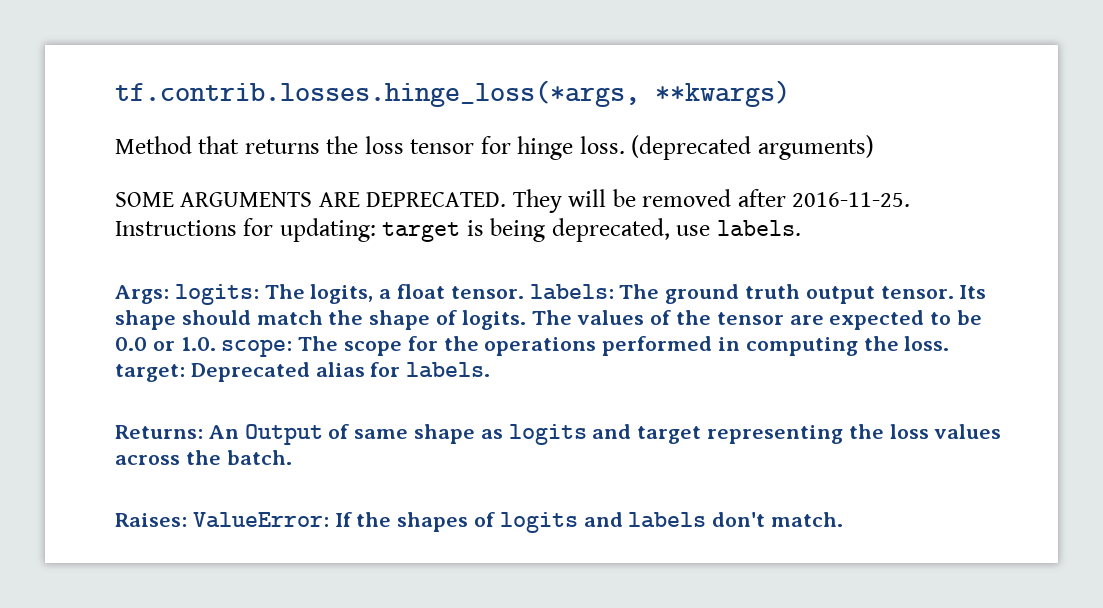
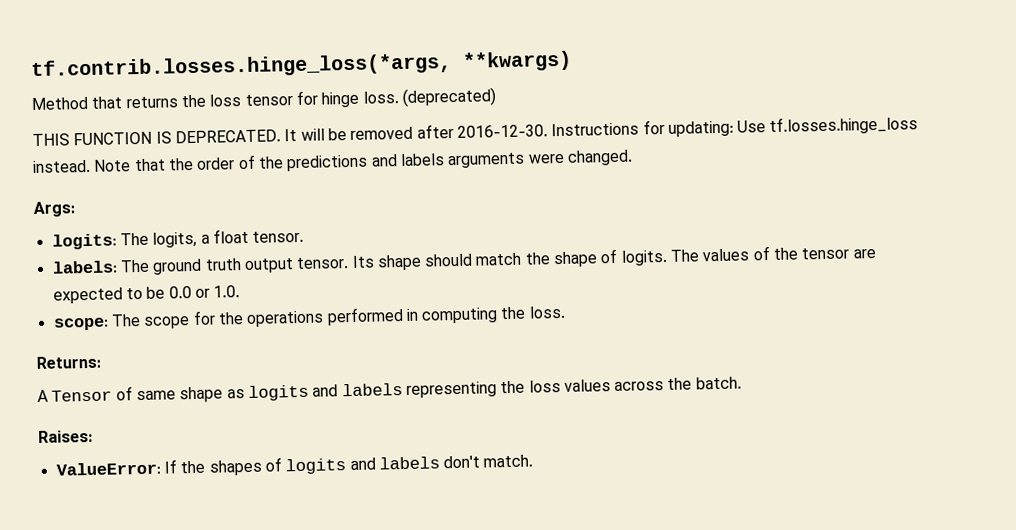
[631,135,874,160] [115,189,562,213] (deprecated arguments) // SOME ARGUMENTS ARE DEPRECATED. They -> [401,87,496,107] [32,128,298,147] (deprecated) // THIS FUNCTION IS DEPRECATED. It
[792,192,911,207] 2016-11-25. -> [456,124,548,138] 2016-12-30.
[382,218,801,242] target is being deprecated, use labels. -> [737,115,919,136] [32,149,633,174] Use tf.losses.hinge_loss instead. Note that the order of the predictions and labels arguments were changed.
(169, 294) none -> (75, 209) //
(524, 292) none -> (305, 236) //
(216, 344) none -> (241, 291) //
[115,362,491,382] target: Deprecated alias for labels. -> (566, 312) none
[208,424,323,445] An Output -> [37,389,113,402] // A Tensor
[637,426,702,444] target -> [341,383,403,397] labels
(187, 520) none -> (93, 436) //

